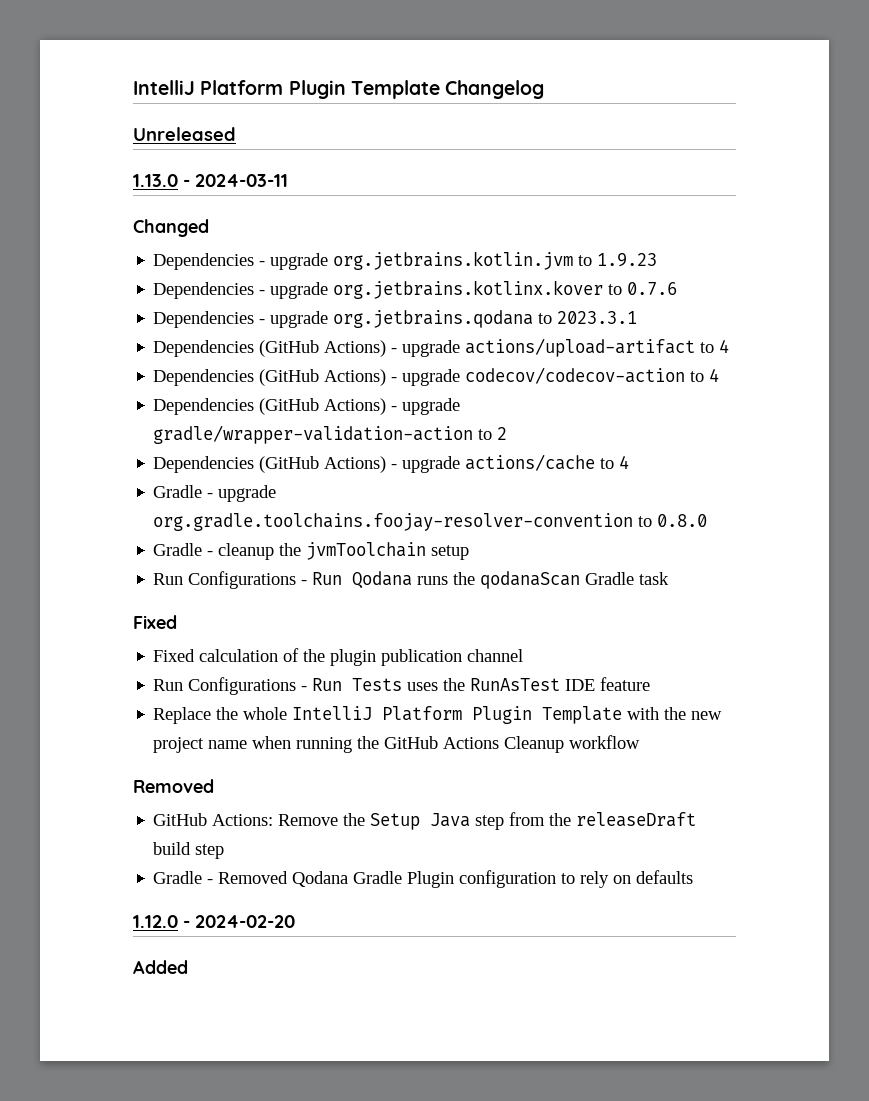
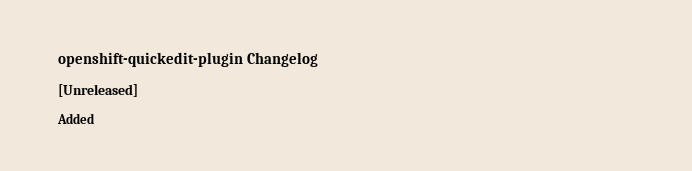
[133,80,545,99] [133,127,236,141] [133,174,288,187] [133,219,209,237] [153,251,658,270] [153,280,678,299] [153,310,638,328] [153,338,730,357] [153,367,720,386] [153,398,461,415] [153,425,508,444] [153,454,630,473] [153,485,277,502] [153,513,708,531] [153,542,470,560] [153,571,670,589] [133,615,177,629] [153,648,524,666] [153,677,651,695] [153,706,723,724] [153,735,641,753] [133,779,214,793] [153,812,697,830] [153,842,225,859] [153,870,694,888] [133,915,295,928] IntelliJ Platform Plugin Template Changelog // Unreleased // 1.13.0 - 2024-03-11 // Changed // Dependencies - upgrade org.jetbrains.kotlin.jvm to 1.9.23 // Dependencies - upgrade org.jetbrains.kotlinx.kover to 0.7.6 // Dependencies - upgrade org.jetbrains.qodana to 2023.3.1 // Dependencies (GitHub Actions) - upgrade actions/upload-artifact to 4 // Dependencies (GitHub Actions) - upgrade codecov/codecov-action to 4 // Dependencies (GitHub Actions) - upgrade gradle/wrapper-validation-action to 2 // Dependencies (GitHub Actions) - upgrade actions/cache to 4 // Gradle - upgrade org.gradle.toolchains.foojay-resolver-convention to 0.8.0 // Gradle - cleanup the jvmToolchain setup // Run Configurations - Run Qodana runs the qodanaScan Gradle task // Fixed // Fixed calculation of the plugin publication channel // Run Configurations - Run Tests uses the RunAsTest IDE feature // Replace the whole IntelliJ Platform Plugin Template with the new project name when running the GitHub Actions Cleanup workflow // Removed // GitHub Actions: Remove the Setup Java step from the releaseDraft build step // Gradle - Removed Qodana Gradle Plugin configuration to rely on defaults // 1.12.0 - 2024-02-20 -> [58,52,318,67] [58,84,138,97] openshift-quickedit-plugin Changelog // [Unreleased]

